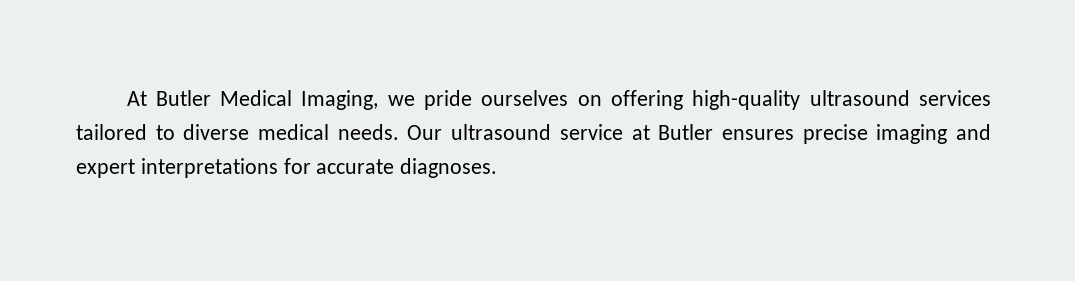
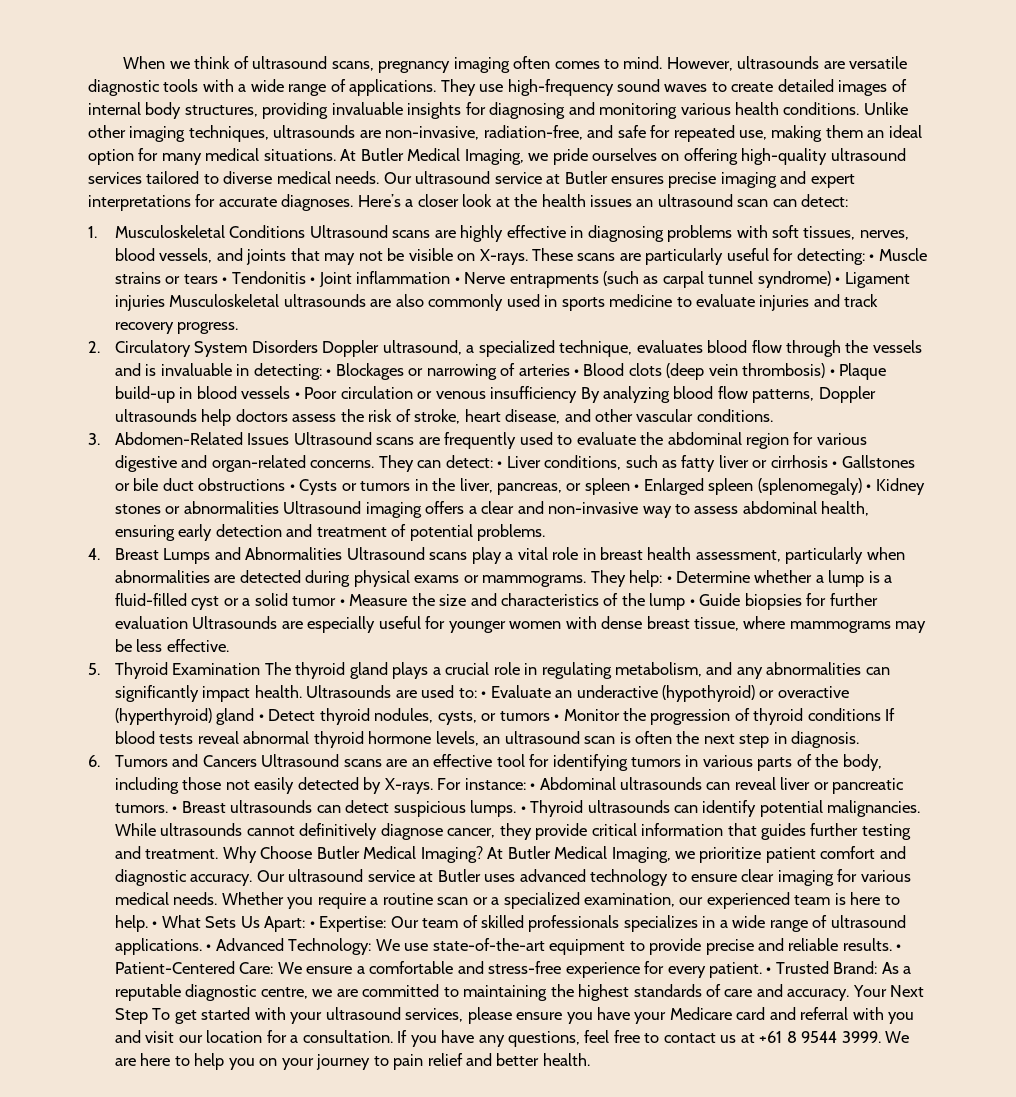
(126, 98) none -> [123,56,908,73] [88,79,907,96] [88,102,908,119] [88,125,922,142] [88,148,336,165] When we think of ultrasound scans, pregnancy imaging often comes to mind. However, ultrasounds are versatile diagnostic tools with a wide range of applications. They use high-frequency sound waves to create detailed images of internal body structures, providing invaluable insights for diagnosing and monitoring various health conditions. Unlike other imaging techniques, ultrasounds are non-invasive, radiation-free, and safe for repeated use, making them an ideal option for many medical situations.
(498, 168) none -> [357,194,849,207] [88,225,909,242] [114,248,927,265] [114,271,910,288] [114,294,879,311] [114,322,239,334] [88,340,922,357] [114,363,887,380] [114,386,876,403] [114,409,773,426] [88,432,867,449] [114,455,915,472] [114,478,925,495] [114,501,870,518] [114,524,546,541] [88,547,905,564] [114,570,893,587] [114,593,878,610] [114,616,927,633] [114,639,229,652] [88,662,890,679] [114,685,849,702] [114,708,896,725] [114,731,860,748] [88,754,882,771] [114,777,905,794] [114,800,921,817] [114,823,911,840] [114,846,906,863] [114,869,911,886] [114,892,900,909] [114,915,906,932] [114,938,902,955] [114,961,912,978] [114,984,925,1001] [114,1007,915,1024] [114,1030,909,1047] [114,1053,590,1070] Here’s a closer look at the health issues an ultrasound scan can detect: // 1. Musculoskeletal Conditions Ultrasound scans are highly effective in diagnosing problems with soft tissues, nerves, blood vessels, and joints that may not be visible on X-rays. These scans are particularly useful for detecting: • Muscle strains or tears • Tendonitis • Joint inflammation • Nerve entrapments (such as carpal tunnel syndrome) • Ligament injuries Musculoskeletal ultrasounds are also commonly used in sports medicine to evaluate injuries and track recovery progress. // 2. Circulatory System Disorders Doppler ultrasound, a specialized technique, evaluates blood flow through the vessels and is invaluable in detecting: • Blockages or narrowing of arteries • Blood clots (deep vein thrombosis) • Plaque build-up in blood vessels • Poor circulation or venous insufficiency By analyzing blood flow patterns, Doppler ultrasounds help doctors assess the risk of stroke, heart disease, and other vascular conditions. // 3. Abdomen-Related Issues Ultrasound scans are frequently used to evaluate the abdominal region for various digestive and organ-related concerns. They can detect: • Liver conditions, such as fatty liver or cirrhosis • Gallstones or bile duct obstructions • Cysts or tumors in the liver, pancreas, or spleen • Enlarged spleen (splenomegaly) • Kidney stones or abnormalities Ultrasound imaging offers a clear and non-invasive way to assess abdominal health, ensuring early detection and treatment of potential problems. // 4. Breast Lumps and Abnormalities Ultrasound scans play a vital role in breast health assessment, particularly when abnormalities are detected during physical exams or mammograms. They help: • Determine whether a lump is a fluid-filled cyst or a solid tumor • Measure the size and characteristics of the lump • Guide biopsies for further evaluation Ultrasounds are especially useful for younger women with dense breast tissue, where mammograms may be less effective. // 5. Thyroid Examination The thyroid gland plays a crucial role in regulating metabolism, and any abnormalities can significantly impact health. Ultrasounds are used to: • Evaluate an underactive (hypothyroid) or overactive (hyperthyroid) gland • Detect thyroid nodules, cysts, or tumors • Monitor the progression of thyroid conditions If blood tests reveal abnormal thyroid hormone levels, an ultrasound scan is often the next step in diagnosis. // 6. Tumors and Cancers Ultrasound scans are an effective tool for identifying tumors in various parts of the body, including those not easily detected by X-rays. For instance: • Abdominal ultrasounds can reveal liver or pancreatic tumors. • Breast ultrasounds can detect suspicious lumps. • Thyroid ultrasounds can identify potential malignancies. While ultrasounds cannot definitively diagnose cancer, they provide critical information that guides further testing and treatment. Why Choose Butler Medical Imaging? At Butler Medical Imaging, we prioritize patient comfort and diagnostic accuracy. Our ultrasound service at Butler uses advanced technology to ensure clear imaging for various medical needs. Whether you require a routine scan or a specialized examination, our experienced team is here to help. • What Sets Us Apart: • Expertise: Our team of skilled professionals specializes in a wide range of ultrasound applications. • Advanced Technology: We use state-of-the-art equipment to provide precise and reliable results. • Patient-Centered Care: We ensure a comfortable and stress-free experience for every patient. • Trusted Brand: As a reputable diagnostic centre, we are committed to maintaining the highest standards of care and accuracy. Your Next Step To get started with your ultrasound services, please ensure you have your Medicare card and referral with you and visit our location for a consultation. If you have any questions, feel free to contact us at +61 8 9544 3999. We are here to help you on your journey to pain relief and better health.

